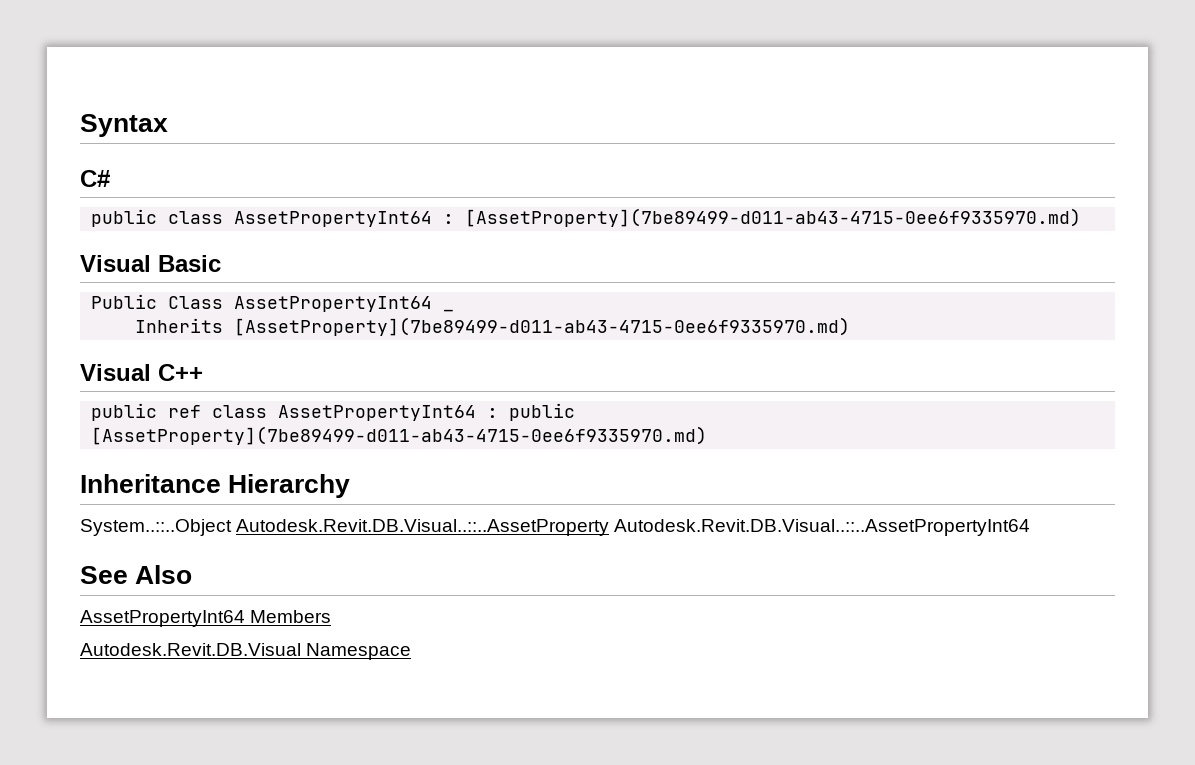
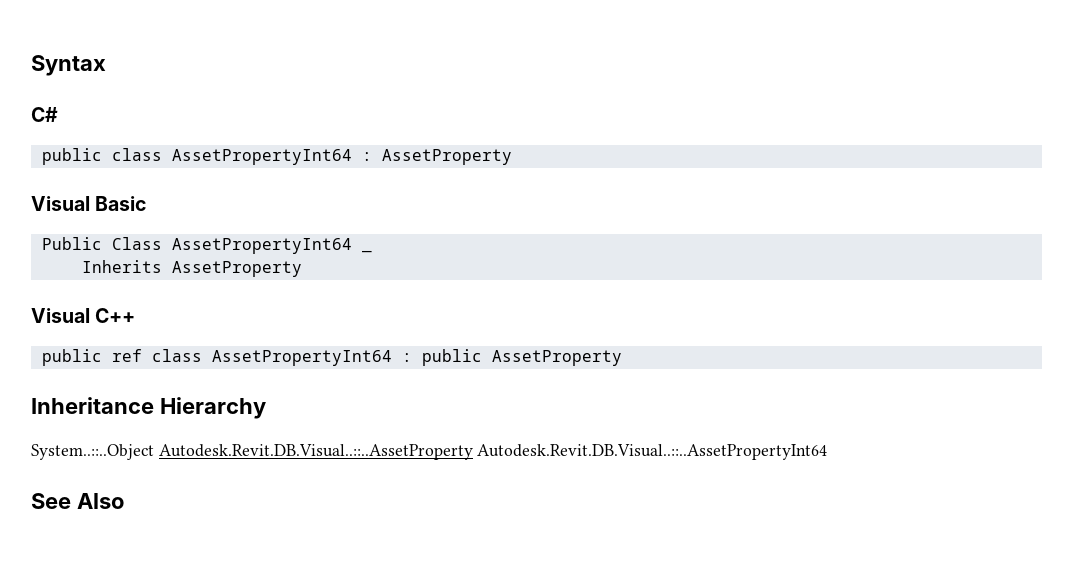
[465,208,1082,227] [AssetProperty](7be89499-d011-ab43-4715-0ee6f9335970.md) -> [381,149,512,165] AssetProperty
[234,317,851,336] [AssetProperty](7be89499-d011-ab43-4715-0ee6f9335970.md) -> [171,261,302,277] AssetProperty
[91,426,708,445] [AssetProperty](7be89499-d011-ab43-4715-0ee6f9335970.md) -> [491,350,622,366] AssetProperty
[80,610,332,627] [80,643,412,660] // AssetPropertyInt64 Members // Autodesk.Revit.DB.Visual Namespace -> (125, 501) none

